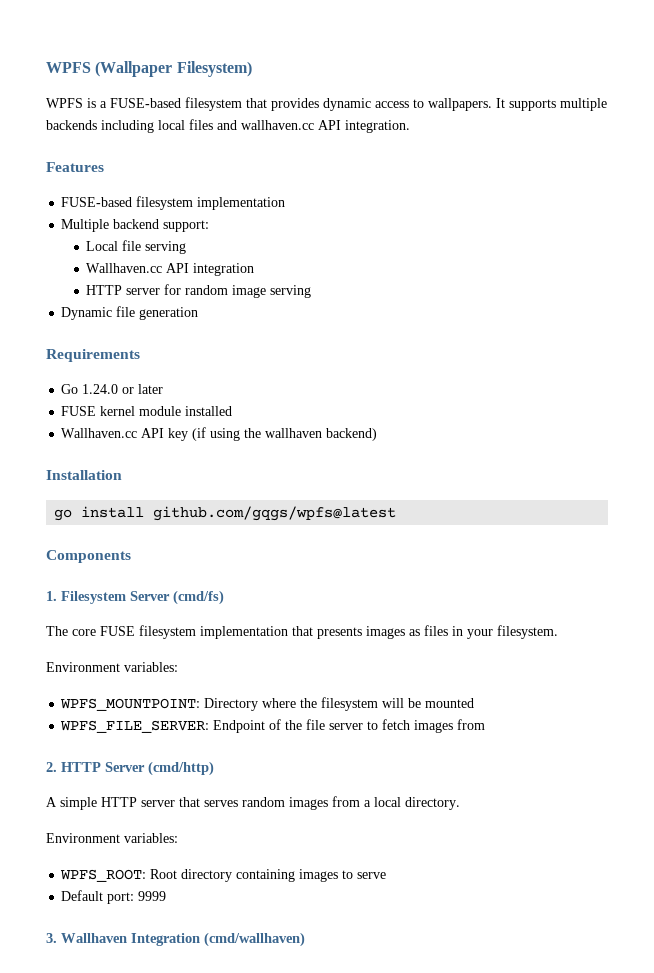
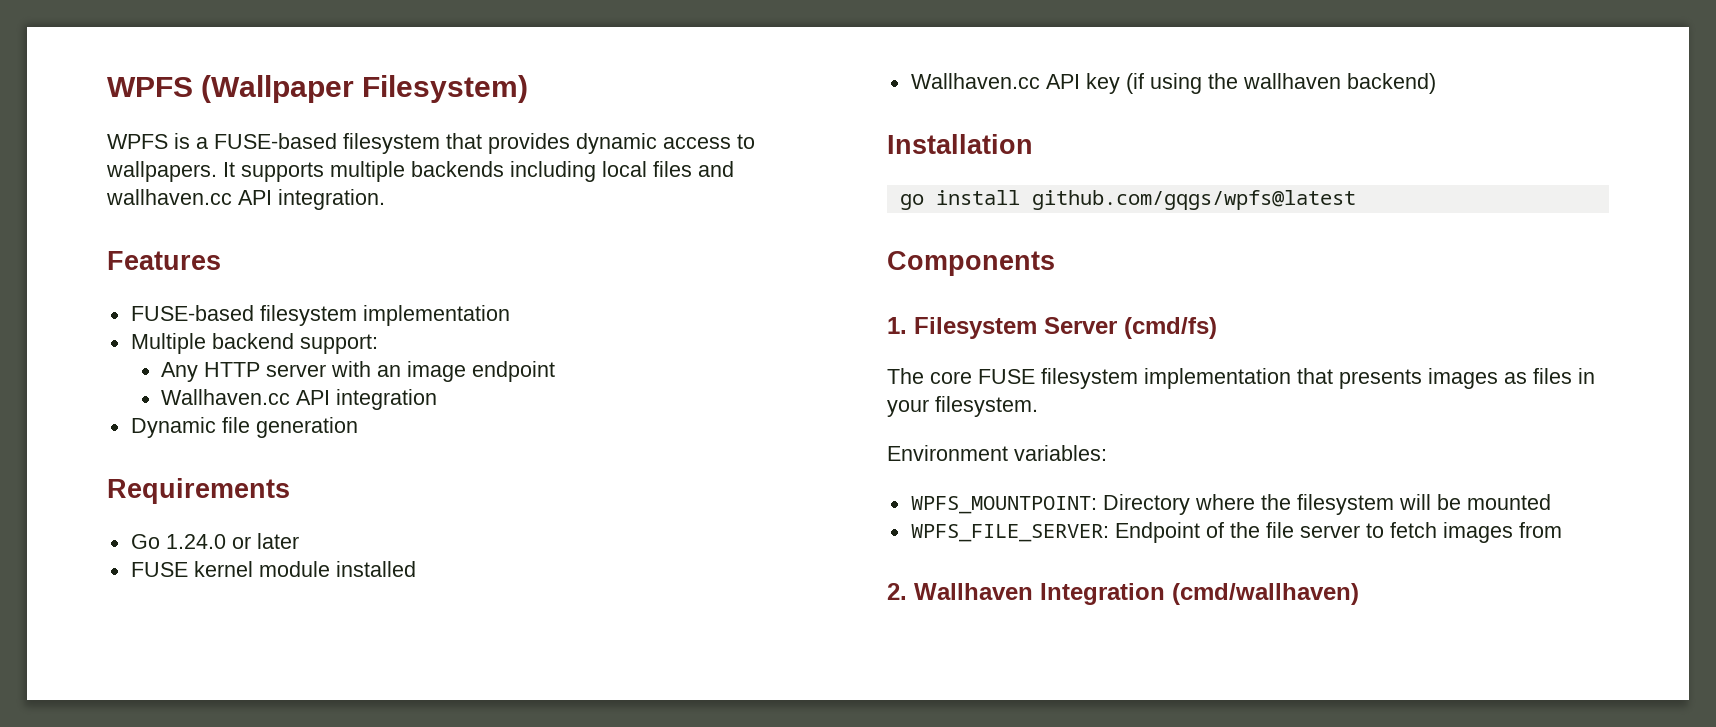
[86,240,187,254] [86,263,255,276] [86,284,312,298] Local file serving // Wallhaven.cc API integration // HTTP server for random image serving -> [160,361,555,382] [160,389,437,410] Any HTTP server with an image endpoint // Wallhaven.cc API integration
[61,761,214,776] [46,796,460,810] [46,833,178,843] [60,869,387,882] [61,890,167,904] [46,933,57,943] HTTP Server (cmd/http) // A simple HTTP server that serves random images from a local directory. // Environment variables: // WPFS_ROOT: Root directory containing images to serve // Default port: 9999 // 3. -> (907, 591) none

